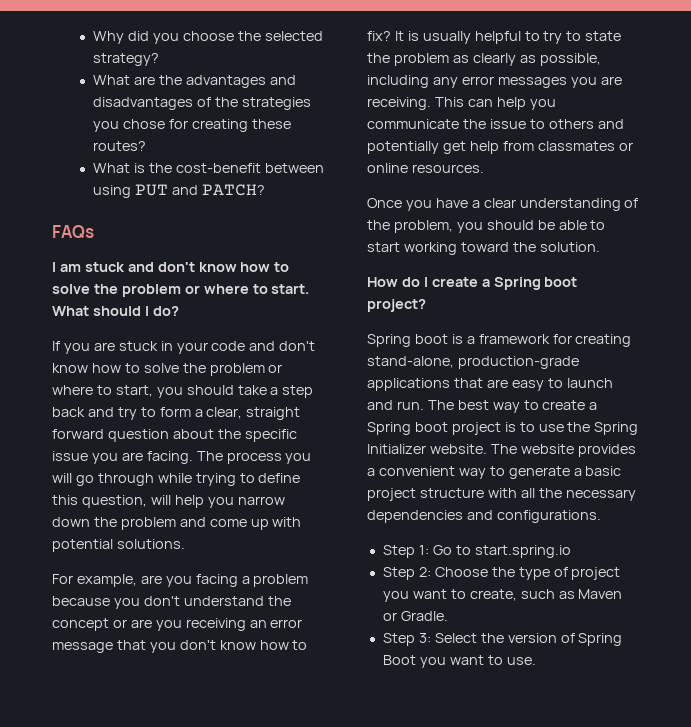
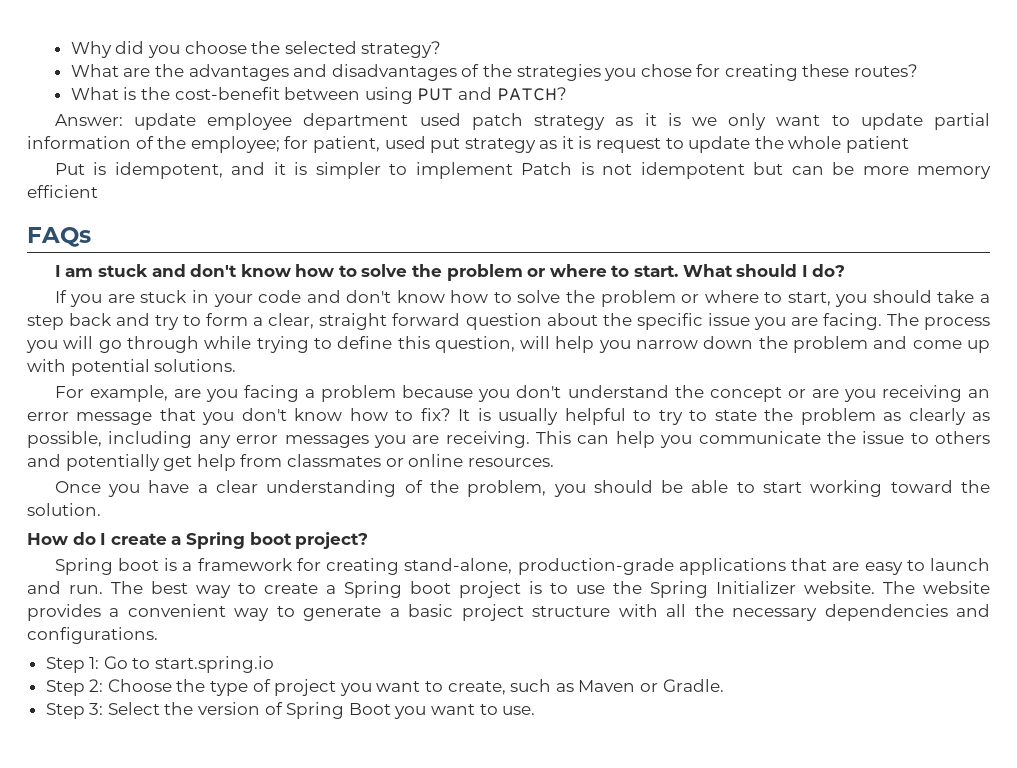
(265, 190) none -> [54,113,991,130] [27,136,910,153] [54,162,991,179] [27,185,98,198] // Answer: update employee department used patch strategy as it is we only want to update partial information of the employee; for patient, used put strategy as it is request to update the whole patient // Put is idempotent, and it is simpler to implement Patch is not idempotent but can be more memory efficient

